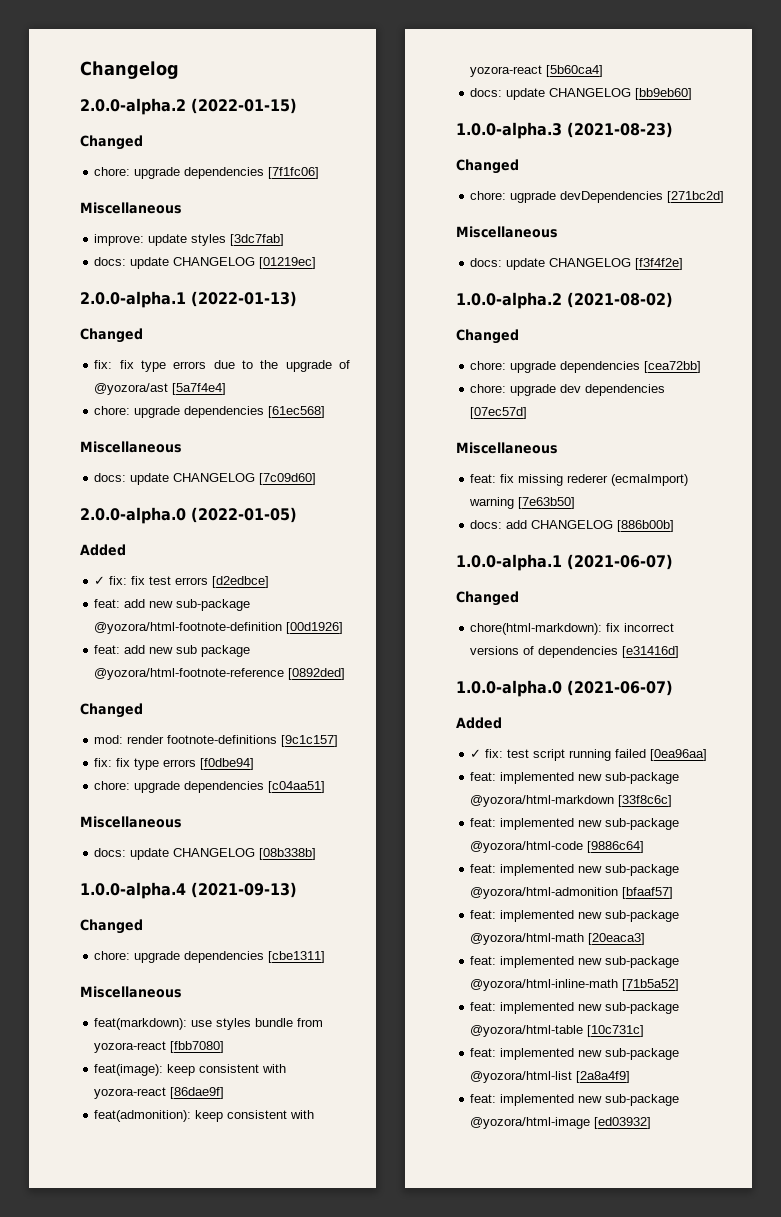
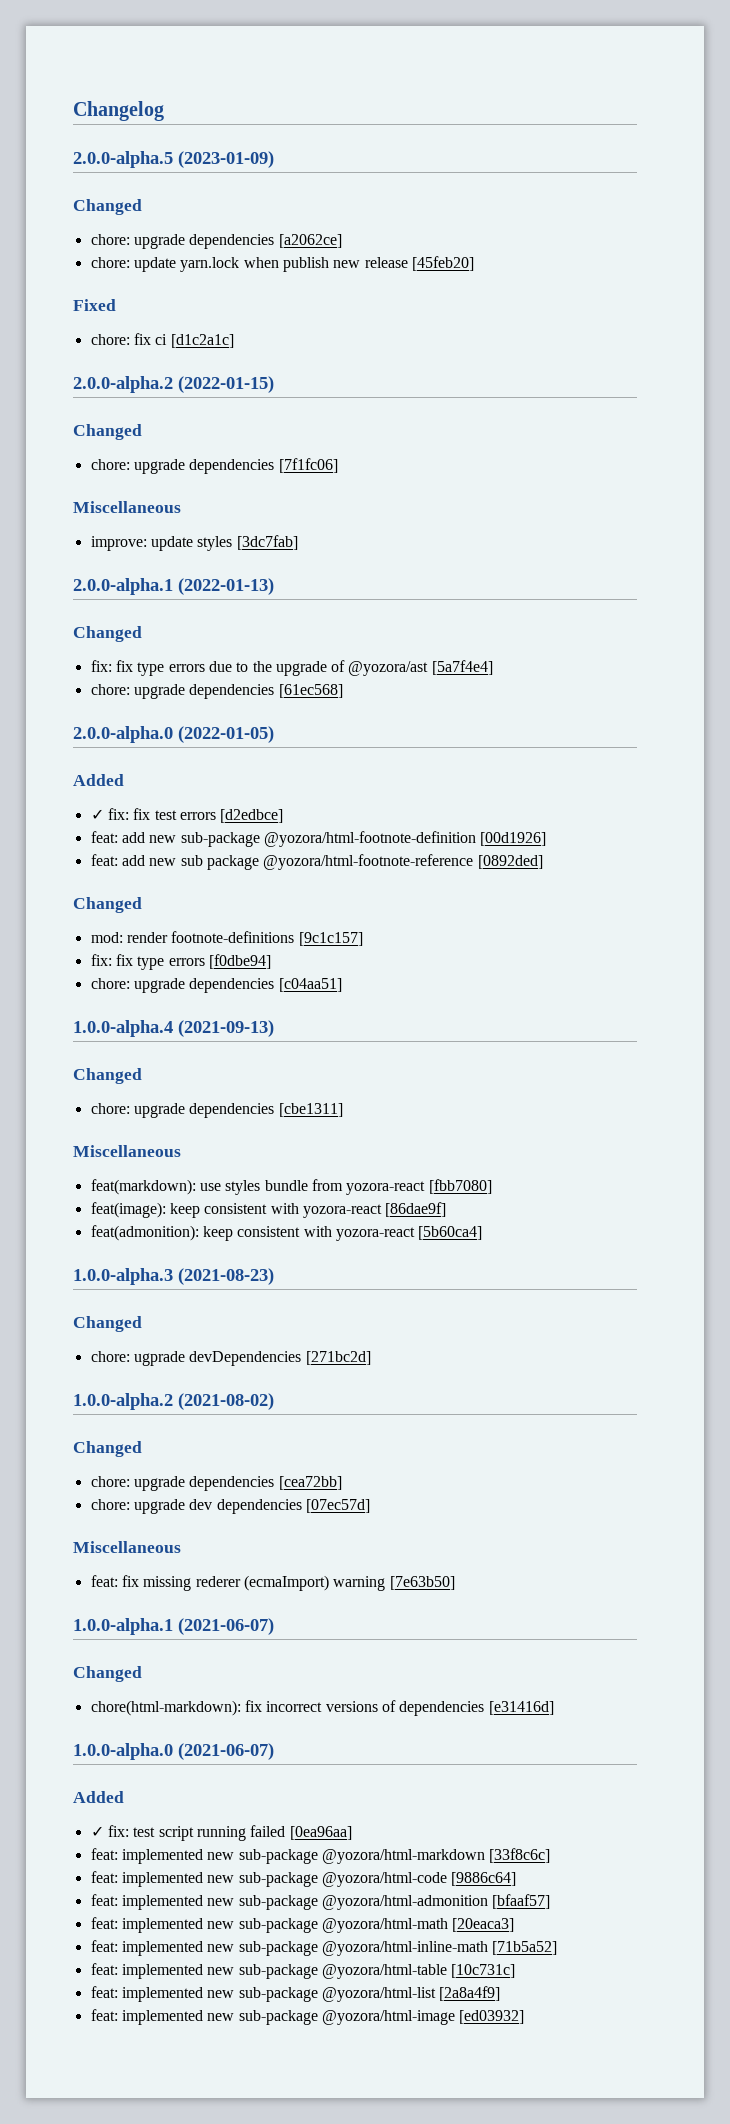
(179, 70) none -> [73,151,274,168] [73,199,142,215] [90,234,342,249] [90,256,474,272] [73,299,116,311] [90,333,234,348] // 2.0.0-alpha.5 (2023-01-09) // Changed // chore: upgrade dependencies [a2062ce] // chore: update yarn.lock when publish new release [45feb20] // Fixed // chore: fix ci [d1c2a1c]
[94,257,317,269] // docs: update CHANGELOG [01219ec] -> (298, 542) none
[80,441,182,453] [94,473,317,485] // Miscellaneous // docs: update CHANGELOG [7c09d60] -> (343, 691) none
[80,816,182,828] [94,848,317,860] // Miscellaneous // docs: update CHANGELOG [08b338b] -> (342, 985) none
[470,88,693,100] // docs: update CHANGELOG [bb9eb60] -> (483, 1233) none
[456,226,558,238] [470,258,684,270] // Miscellaneous // docs: update CHANGELOG [f3f4f2e] -> (371, 1358) none
[470,520,675,532] // docs: add CHANGELOG [886b00b] -> (455, 1583) none

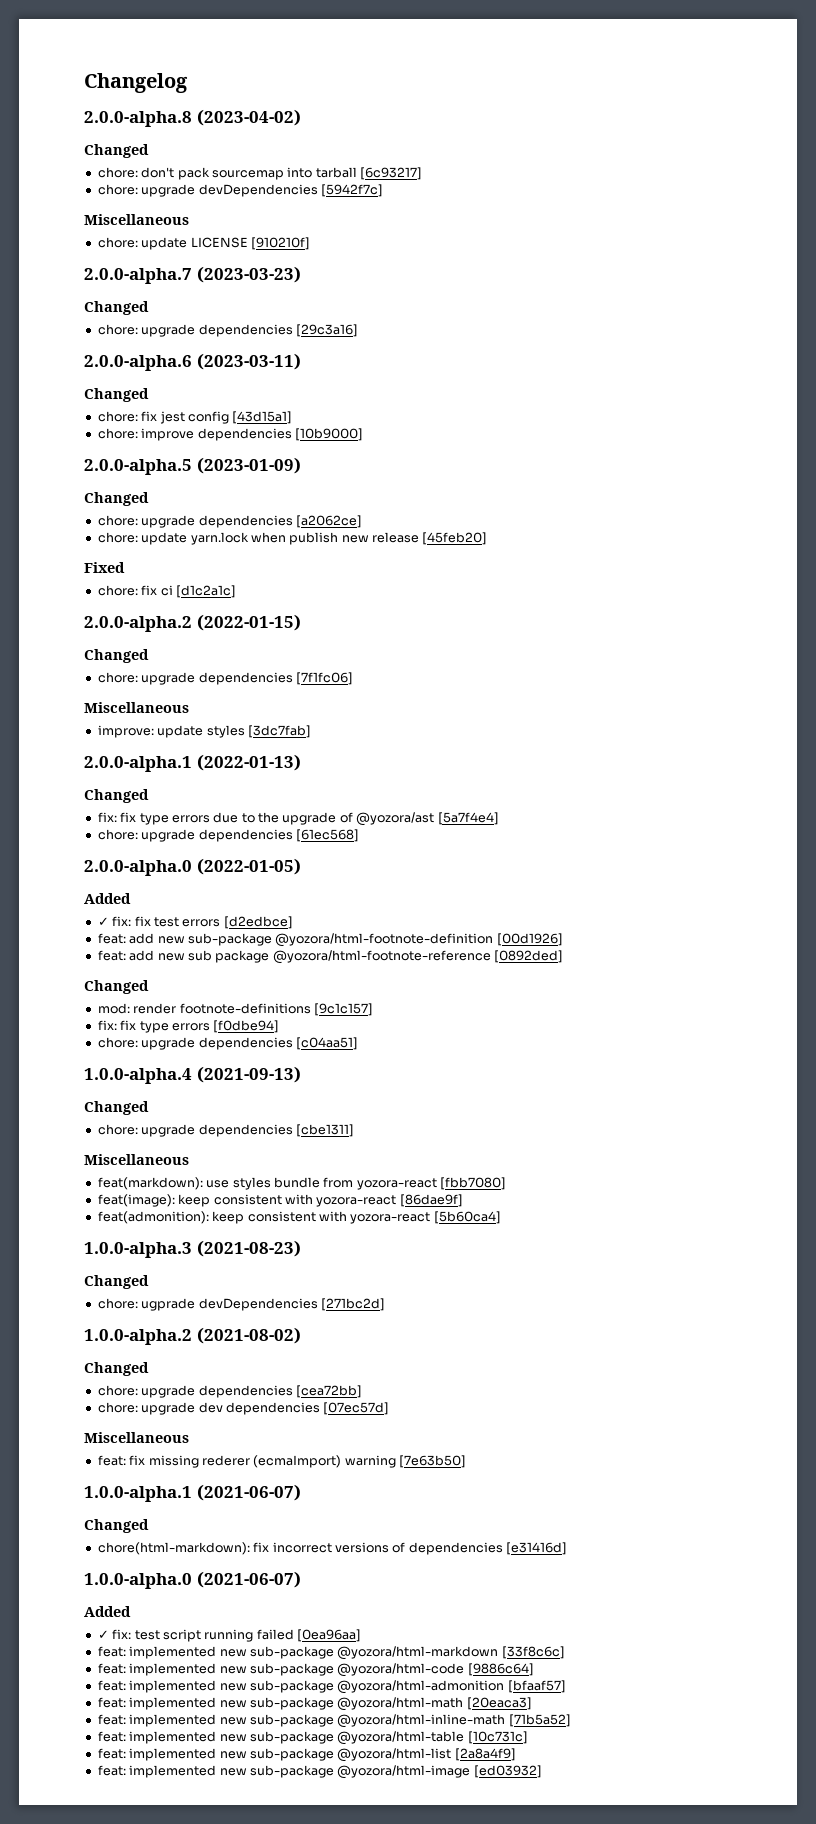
(164, 111) none -> [84,109,301,127] [84,144,149,158] [97,167,422,180] [97,184,383,197] [84,214,189,225] [97,237,310,250] [84,266,301,284] [84,301,149,315] [97,324,358,337] [84,353,301,371] [84,388,149,402] [97,411,293,424] [97,428,363,441] // 2.0.0-alpha.8 (2023-04-02) // Changed // chore: don't pack sourcemap into tarball [6c93217] // chore: upgrade devDependencies [5942f7c] // Miscellaneous // chore: update LICENSE [910210f] // 2.0.0-alpha.7 (2023-03-23) // Changed // chore: upgrade dependencies [29c3a16] // 2.0.0-alpha.6 (2023-03-11) // Changed // chore: fix jest config [43d15a1] // chore: improve dependencies [10b9000]

